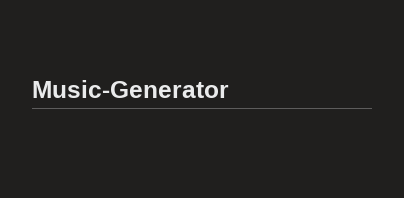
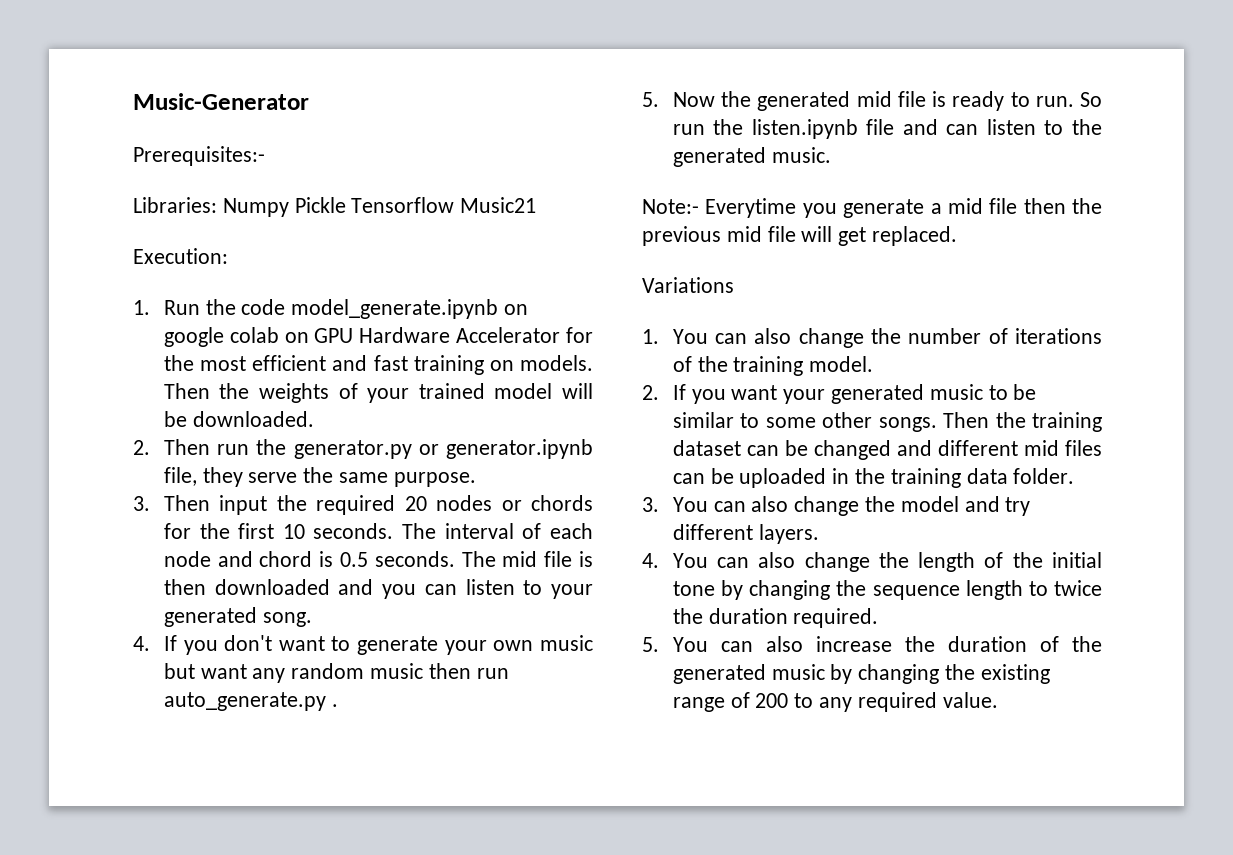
(229, 89) none -> [133,146,265,166] [133,197,537,217] [133,248,228,264] [133,299,529,319] [163,327,593,347] [163,355,593,375] [163,383,593,403] [163,411,314,427] [133,439,593,459] [163,467,476,487] [133,495,593,515] [163,523,593,539] [163,551,593,567] [163,579,593,599] [163,607,312,627] [133,635,593,655] [163,663,509,683] [163,692,338,711] [642,91,1102,111] [672,119,1102,139] [672,147,831,167] [642,198,1102,218] [642,226,958,246] [642,277,734,293] [642,328,1102,348] [672,356,874,376] [642,384,1037,404] [672,412,1102,432] [672,440,1102,460] [672,468,1075,488] [642,496,1031,516] [672,524,819,544] [642,552,1102,572] [672,580,1102,600] [672,608,879,628] [642,636,1102,652] [672,664,1050,684] [672,692,998,712] // Prerequisites:- // Libraries: Numpy Pickle Tensorflow Music21 // Execution: // 1. Run the code model_generate.ipynb on google colab on GPU Hardware Accelerator for the most efficient and fast training on models. Then the weights of your trained model will be downloaded. // 2. Then run the generator.py or generator.ipynb file, they serve the same purpose. // 3. Then input the required 20 nodes or chords for the first 10 seconds. The interval of each node and chord is 0.5 seconds. The mid file is then downloaded and you can listen to your generated song. // 4. If you don't want to generate your own music but want any random music then run auto_generate.py . // 5. Now the generated mid file is ready to run. So run the listen.ipynb file and can listen to the generated music. // Note:- Everytime you generate a mid file then the previous mid file will get replaced. // Variations // 1. You can also change the number of iterations of the training model. // 2. If you want your generated music to be similar to some other songs. Then the training dataset can be changed and different mid files can be uploaded in the training data folder. // 3. You can also change the model and try different layers. // 4. You can also change the length of the initial tone by changing the sequence length to twice the duration required. // 5. You can also increase the duration of the generated music by changing the existing range of 200 to any required value.

